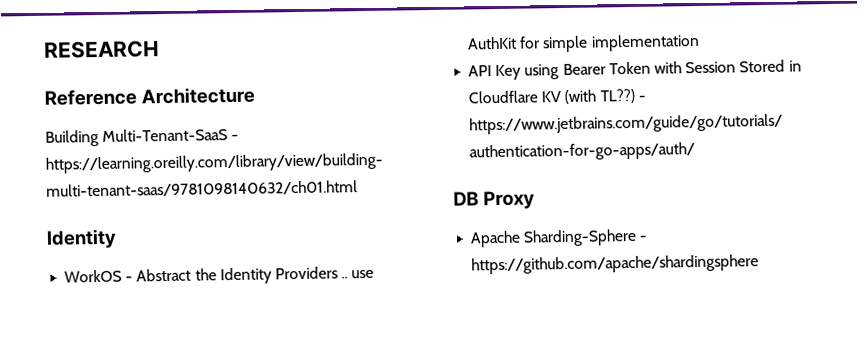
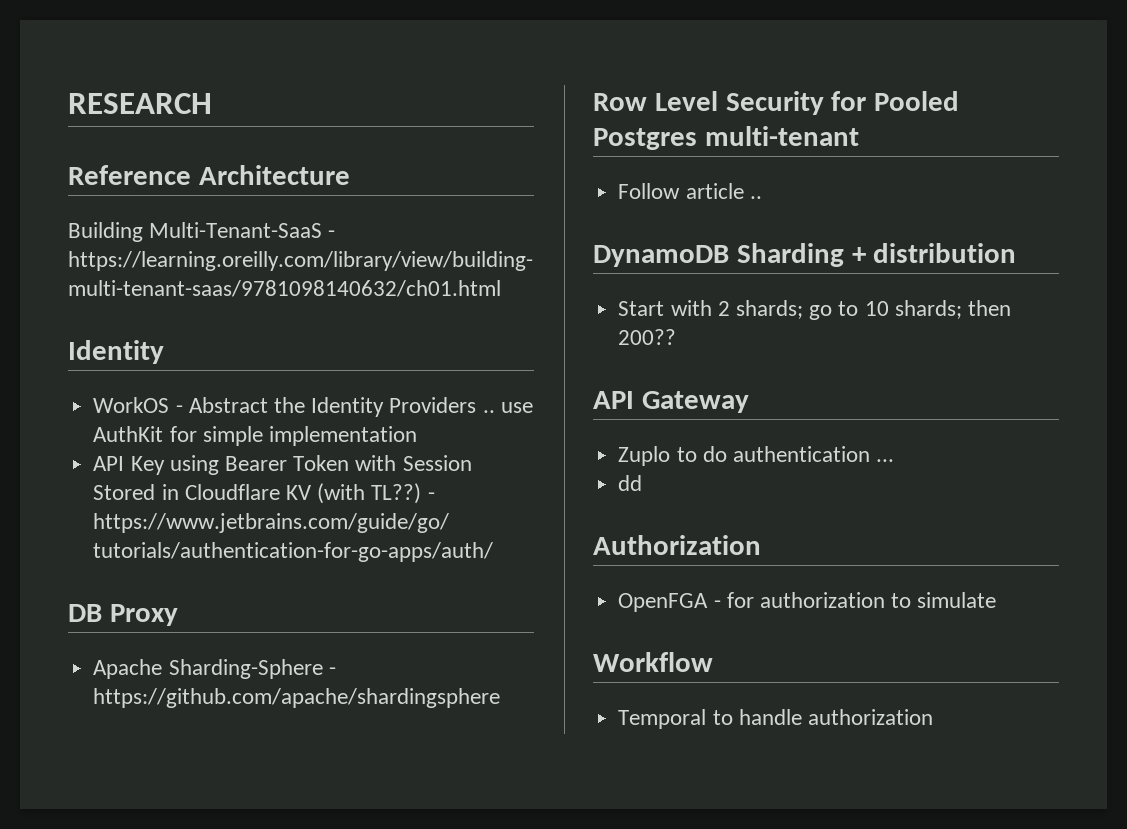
(760, 264) none -> [593,91,960,115] [593,126,859,150] [618,183,762,199] [593,243,1017,267] [618,300,1011,320] [618,329,677,345] [593,391,749,413] [618,446,895,466] [618,475,643,491] [593,535,761,555] [618,592,997,612] [593,652,713,672] [618,709,933,729] // Row Level Security for Pooled Postgres multi-tenant // Follow article .. // DynamoDB Sharding + distribution // Start with 2 shards; go to 10 shards; then 200?? // API Gateway // Zuplo to do authentication ... // dd // Authorization // OpenFGA - for authorization to simulate // Workflow // Temporal to handle authorization

